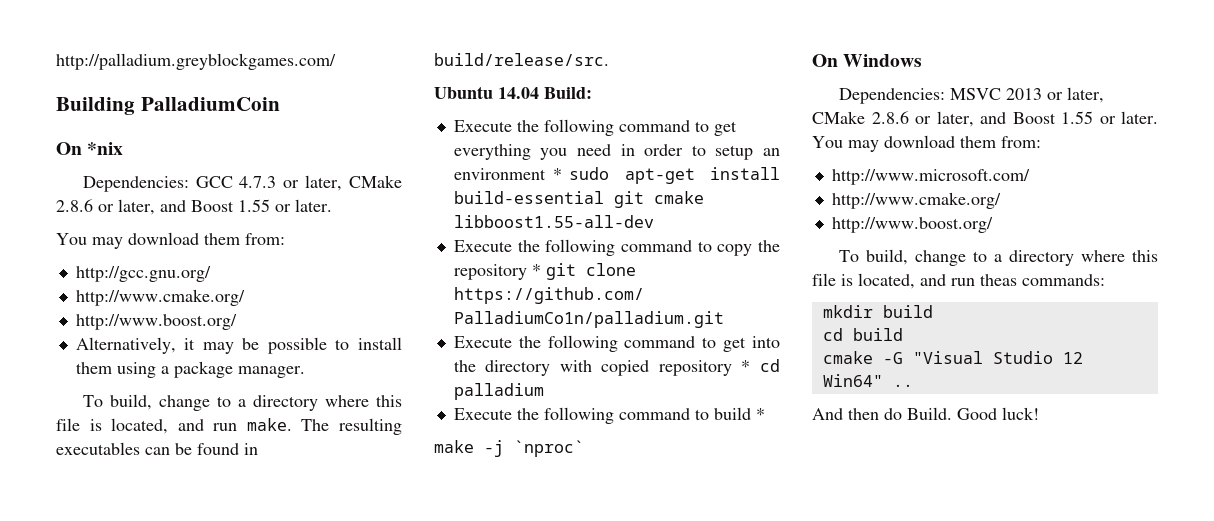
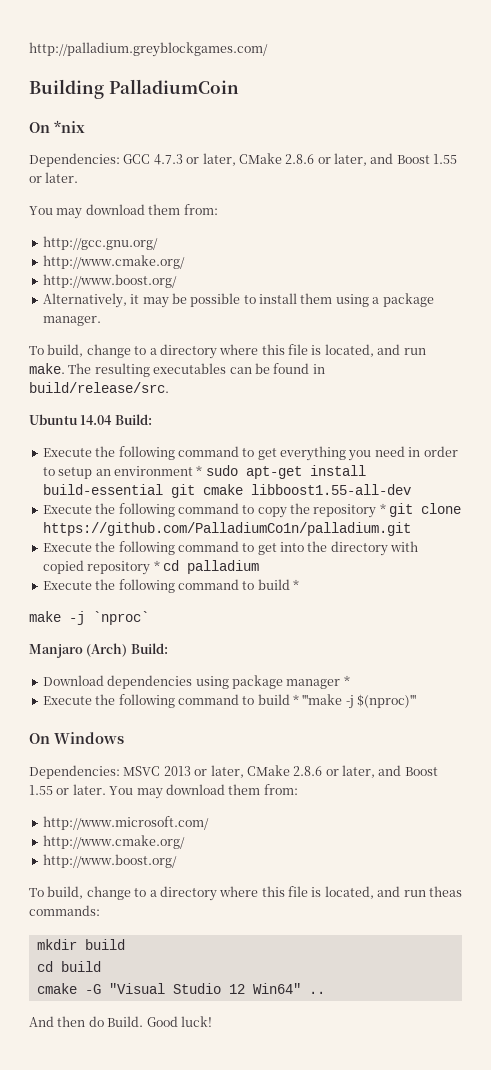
(584, 448) none -> [29,643,168,658] [42,675,350,689] [42,694,417,709] // Manjaro (Arch) Build: // Download dependencies using package manager * // Execute the following command to build * '''make -j $(nproc)'''

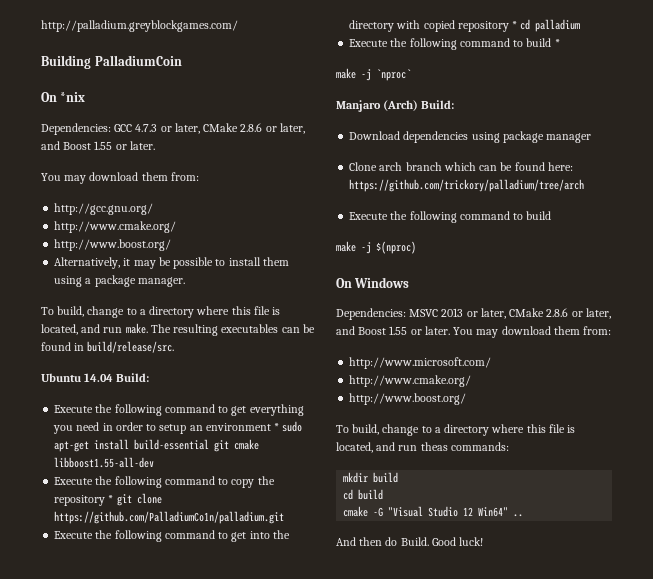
[343,675,350,686] [42,694,417,709] * // Execute the following command to build * '''make -j $(nproc)''' -> [349,162,573,171] [349,179,585,192] [349,211,552,223] [336,241,416,254] // Clone arch branch which can be found here: https://github.com/trickory/palladium/tree/arch // Execute the following command to build // make -j $(nproc)

